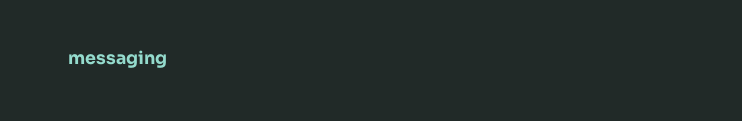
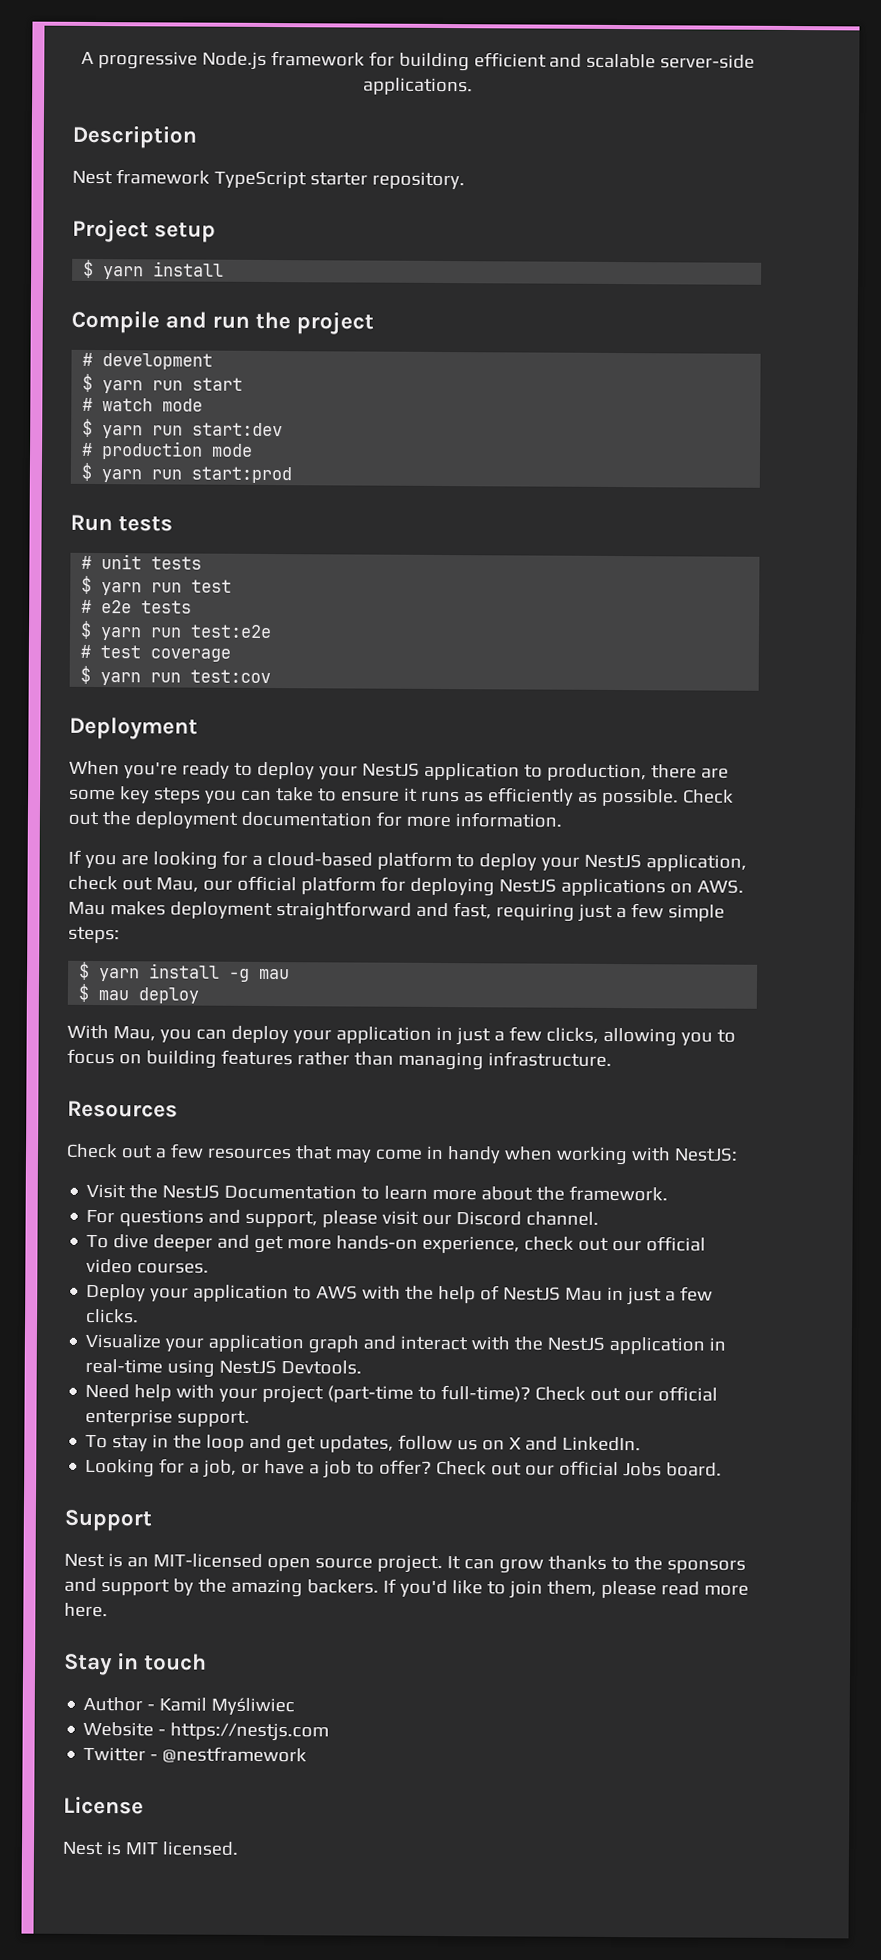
[68,50,167,68] messaging -> [80,51,756,72] [363,77,473,96] [72,125,197,149] [72,169,465,190] [72,219,217,243] [83,259,225,280] [71,310,375,335] [82,352,214,370] [82,373,244,394] [82,397,204,412] [82,418,284,439] [82,441,254,460] [81,462,293,484] [70,514,174,532] [81,554,203,570] [81,575,233,596] [81,599,193,614] [80,620,273,641] [80,644,232,662] [80,665,272,686] [69,716,198,740] [69,760,729,782] [69,786,734,807] [68,811,562,829] [68,849,747,872] [68,875,744,897] [68,901,725,922] [68,926,120,944] [78,961,291,982] [78,983,200,1004] [67,1024,736,1047] [67,1048,612,1071] [67,1100,178,1118] [66,1143,738,1166] [86,1183,669,1202] [86,1209,600,1228] [86,1234,707,1254] [86,1258,210,1274] [86,1283,714,1306] [86,1308,140,1324] [85,1333,727,1355] [85,1358,363,1378] [85,1383,719,1404] [85,1408,251,1427] [85,1434,642,1454] [85,1458,723,1479] [64,1509,152,1532] [64,1553,746,1574] [64,1577,749,1599] [64,1602,108,1618] [63,1653,208,1676] [83,1696,296,1716] [83,1721,330,1742] [83,1746,308,1764] [63,1796,144,1815] [62,1841,239,1856] A progressive Node.js framework for building efficient and scalable server-side applications. // Description // Nest framework TypeScript starter repository. // Project setup // $ yarn install // Compile and run the project // # development // $ yarn run start // # watch mode // $ yarn run start:dev // # production mode // $ yarn run start:prod // Run tests // # unit tests // $ yarn run test // # e2e tests // $ yarn run test:e2e // # test coverage // $ yarn run test:cov // Deployment // When you're ready to deploy your NestJS application to production, there are some key steps you can take to ensure it runs as efficiently as possible. Check out the deployment documentation for more information. // If you are looking for a cloud-based platform to deploy your NestJS application, check out Mau, our official platform for deploying NestJS applications on AWS. Mau makes deployment straightforward and fast, requiring just a few simple steps: // $ yarn install -g mau // $ mau deploy // With Mau, you can deploy your application in just a few clicks, allowing you to focus on building features rather than managing infrastructure. // Resources // Check out a few resources that may come in handy when working with NestJS: // Visit the NestJS Documentation to learn more about the framework. // For questions and support, please visit our Discord channel. // To dive deeper and get more hands-on experience, check out our official video courses. // Deploy your application to AWS with the help of NestJS Mau in just a few clicks. // Visualize your application graph and interact with the NestJS application in real-time using NestJS Devtools. // Need help with your project (part-time to full-time)? Check out our official enterprise support. // To stay in the loop and get updates, follow us on X and LinkedIn. // Looking for a job, or have a job to offer? Check out our official Jobs board. // Support // Nest is an MIT-licensed open source project. It can grow thanks to the sponsors and support by the amazing backers. If you'd like to join them, please read more here. // Stay in touch // Author - Kamil Myśliwiec // Website - https://nestjs.com // Twitter - @nestframework // License // Nest is MIT licensed.

